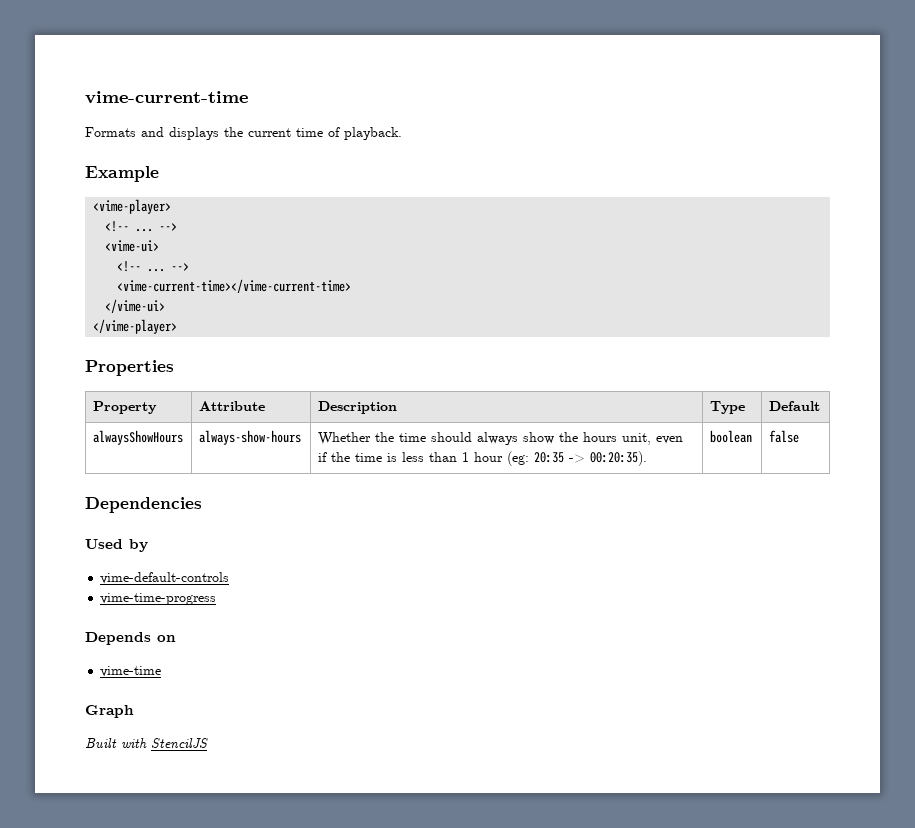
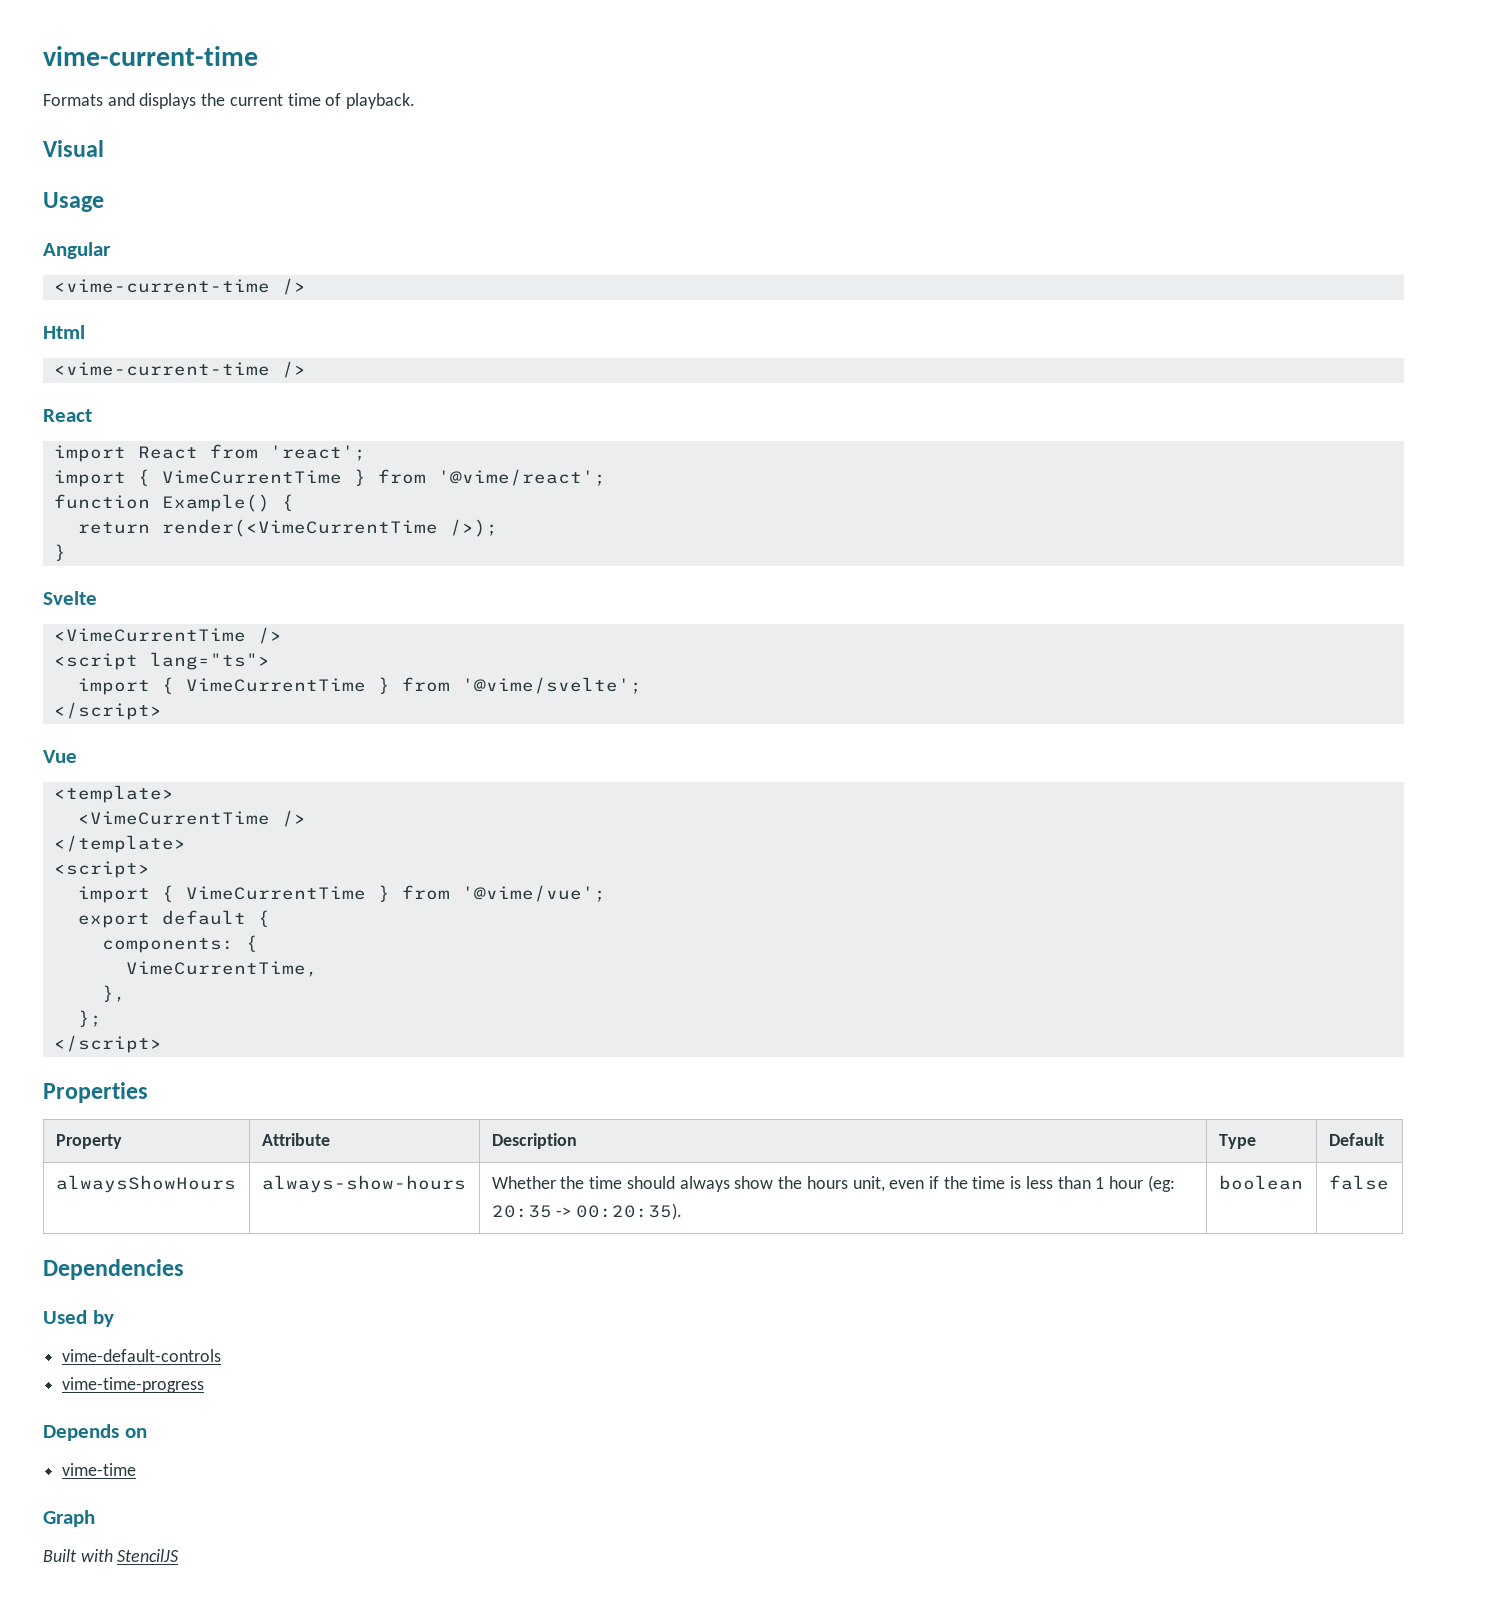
[85,166,159,182] [93,199,172,214] [105,221,178,232] [105,240,160,252] [117,261,190,272] [117,279,352,293] [105,299,166,313] [93,319,178,334] Example // <vime-player> // <!-- ... --> // <vime-ui> // <!-- ... --> // <vime-current-time></vime-current-time> // </vime-ui> // </vime-player> -> [43,140,104,157] [43,192,104,212] [43,242,111,259] [53,278,306,295] [43,325,85,339] [53,361,306,378] [43,409,92,422] [53,444,366,462] [53,469,606,487] [53,494,294,512] [77,519,498,537] [53,544,66,561] [43,591,97,605] [53,627,282,644] [53,652,270,670] [77,677,642,695] [53,702,162,720] [43,750,77,763] [53,785,174,803] [77,810,306,827] [53,835,186,853] [53,861,150,878] [77,885,606,903] [77,910,270,928] [101,935,258,953] [125,961,318,977] [101,985,126,1002] [77,1010,102,1027] [53,1035,162,1053] Visual // Usage // Angular // <vime-current-time /> // Html // <vime-current-time /> // React // import React from 'react'; // import { VimeCurrentTime } from '@vime/react'; // function Example() { // return render(<VimeCurrentTime />); // } // Svelte // <VimeCurrentTime /> // <script lang="ts"> // import { VimeCurrentTime } from '@vime/svelte'; // </script> // Vue // <template> // <VimeCurrentTime /> // </template> // <script> // import { VimeCurrentTime } from '@vime/vue'; // export default { // components: { // VimeCurrentTime, // }, // }; // </script>

